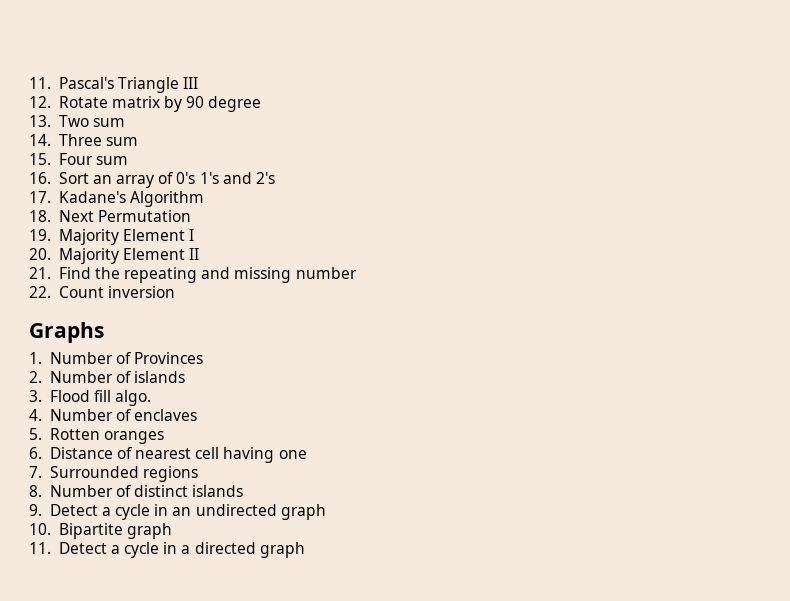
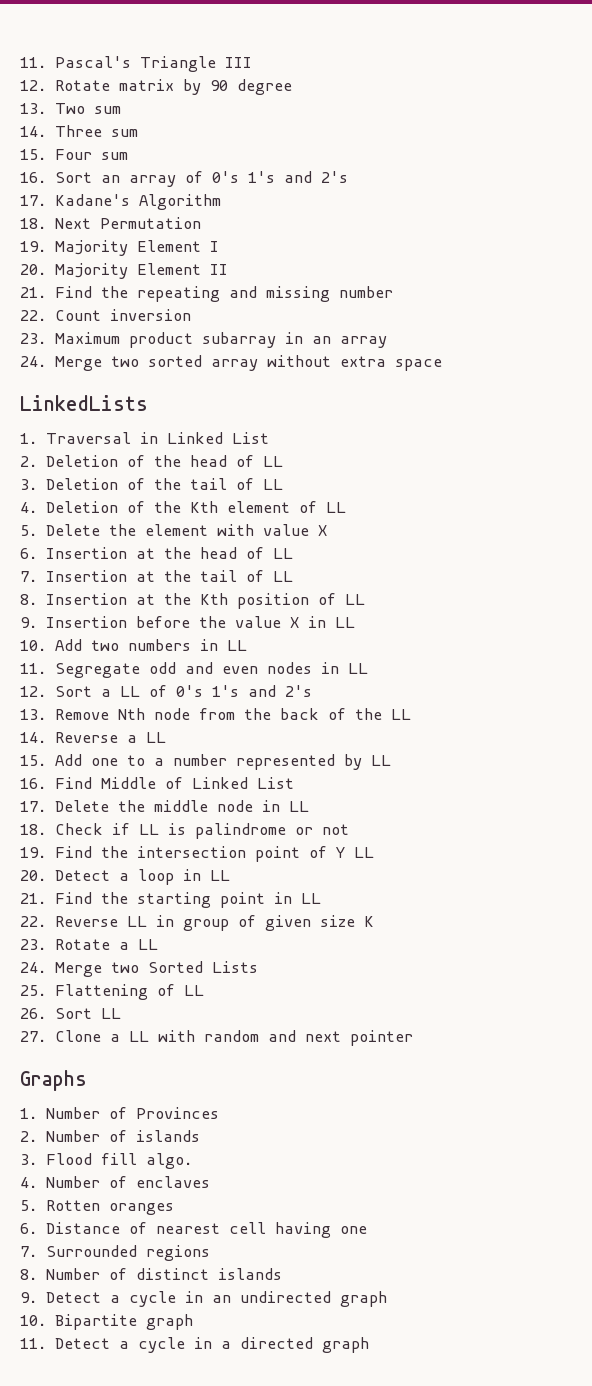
(175, 292) none -> [20,332,388,348] [20,355,443,371] [20,395,148,411] [20,432,270,444] [20,455,284,467] [20,478,284,490] [20,501,347,513] [20,524,328,536] [20,547,294,559] [20,570,294,582] [20,593,366,609] [20,616,356,628] [20,639,248,651] [20,662,369,678] [20,685,313,697] [20,708,412,720] [20,732,167,743] [20,754,392,770] [20,777,295,789] [20,800,310,812] [20,823,350,839] [20,846,375,862] [20,869,231,885] [20,892,322,908] [20,915,375,931] [20,939,159,950] [20,961,259,977] [20,984,205,1000] [20,1008,122,1019] [20,1030,414,1046] // 23. Maximum product subarray in an array // 24. Merge two sorted array without extra space // LinkedLists // 1. Traversal in Linked List // 2. Deletion of the head of LL // 3. Deletion of the tail of LL // 4. Deletion of the Kth element of LL // 5. Delete the element with value X // 6. Insertion at the head of LL // 7. Insertion at the tail of LL // 8. Insertion at the Kth position of LL // 9. Insertion before the value X in LL // 10. Add two numbers in LL // 11. Segregate odd and even nodes in LL // 12. Sort a LL of 0's 1's and 2's // 13. Remove Nth node from the back of the LL // 14. Reverse a LL // 15. Add one to a number represented by LL // 16. Find Middle of Linked List // 17. Delete the middle node in LL // 18. Check if LL is palindrome or not // 19. Find the intersection point of Y LL // 20. Detect a loop in LL // 21. Find the starting point in LL // 22. Reverse LL in group of given size K // 23. Rotate a LL // 24. Merge two Sorted Lists // 25. Flattening of LL // 26. Sort LL // 27. Clone a LL with random and next pointer

